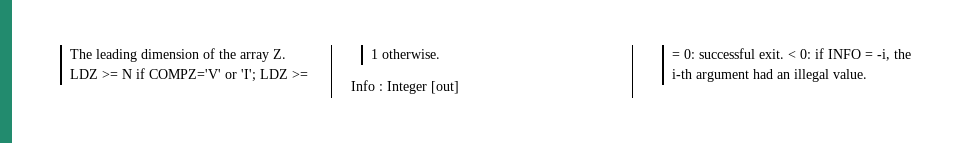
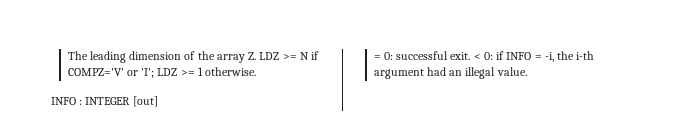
[351,80,427,94] Info : Integer -> [51,97,131,105] INFO : INTEGER

